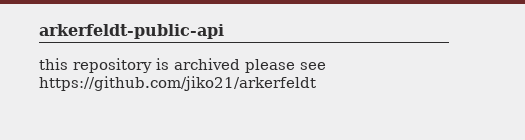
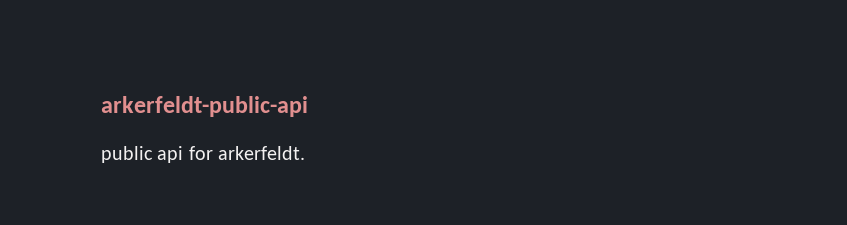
[39,58,326,73] [39,76,316,91] this repository is archived please see https://github.com/jiko21/arkerfeldt -> [101,146,306,163] public api for arkerfeldt.

